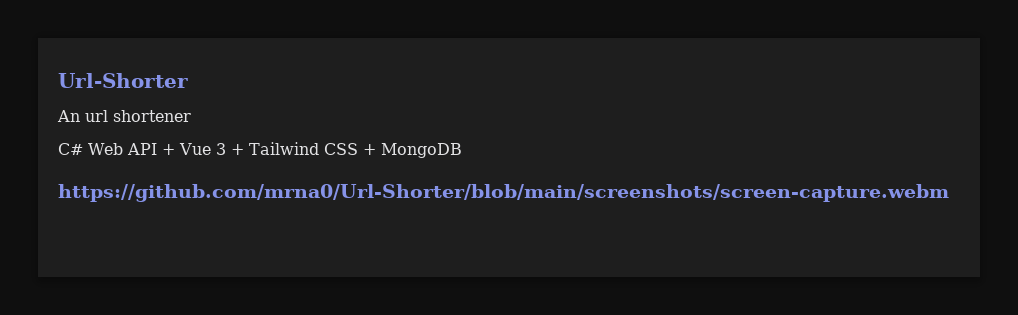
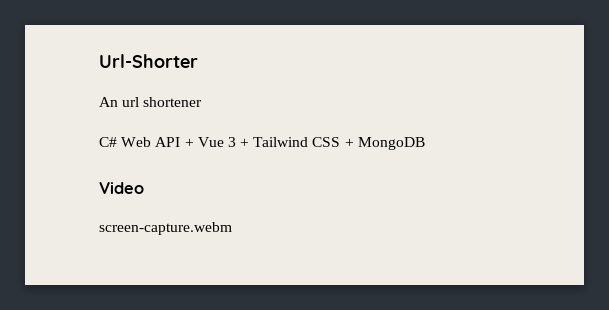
[58,184,949,202] https://github.com/mrna0/Url-Shorter/blob/main/screenshots/screen-capture.webm -> [99,182,144,194] [99,222,232,235] Video // screen-capture.webm

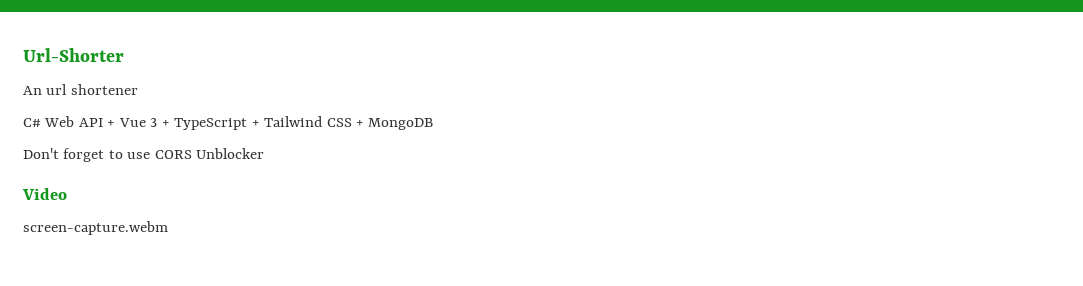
(250, 142) none -> [174,118,260,130] TypeScript +
(425, 143) none -> [23,148,265,162] // Don't forget to use CORS Unblocker

